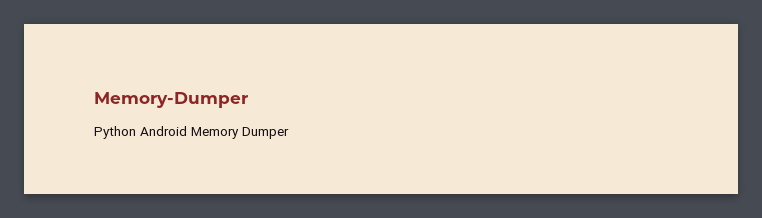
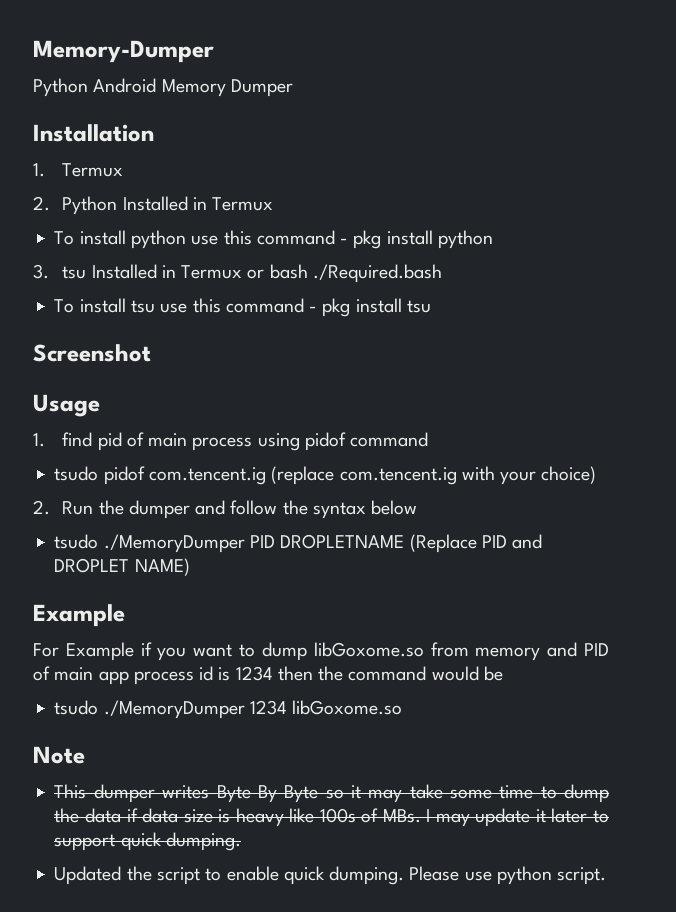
(289, 133) none -> [33,124,154,142] [33,163,124,177] [33,196,274,215] [54,230,493,249] [33,264,442,283] [54,298,431,317] [33,344,151,362] [33,394,100,417] [33,432,429,451] [54,466,597,485] [33,500,418,519] [54,534,543,553] [54,558,190,576] [33,604,125,627] [33,642,609,661] [33,666,503,685] [54,700,403,719] [33,746,85,764] [54,784,609,803] [54,808,609,827] [54,832,241,851] [54,866,607,885] // Installation // 1. Termux // 2. Python Installed in Termux // To install python use this command - pkg install python // 3. tsu Installed in Termux or bash ./Required.bash // To install tsu use this command - pkg install tsu // Screenshot // Usage // 1. find pid of main process using pidof command // tsudo pidof com.tencent.ig (replace com.tencent.ig with your choice) // 2. Run the dumper and follow the syntax below // tsudo ./MemoryDumper PID DROPLETNAME (Replace PID and DROPLET NAME) // Example // For Example if you want to dump libGoxome.so from memory and PID of main app process id is 1234 then the command would be // tsudo ./MemoryDumper 1234 libGoxome.so // Note // This dumper writes Byte By Byte so it may take some time to dump the data if data size is heavy like 100s of MBs. I may update it later to support quick dumping. // Updated the script to enable quick dumping. Please use python script.

